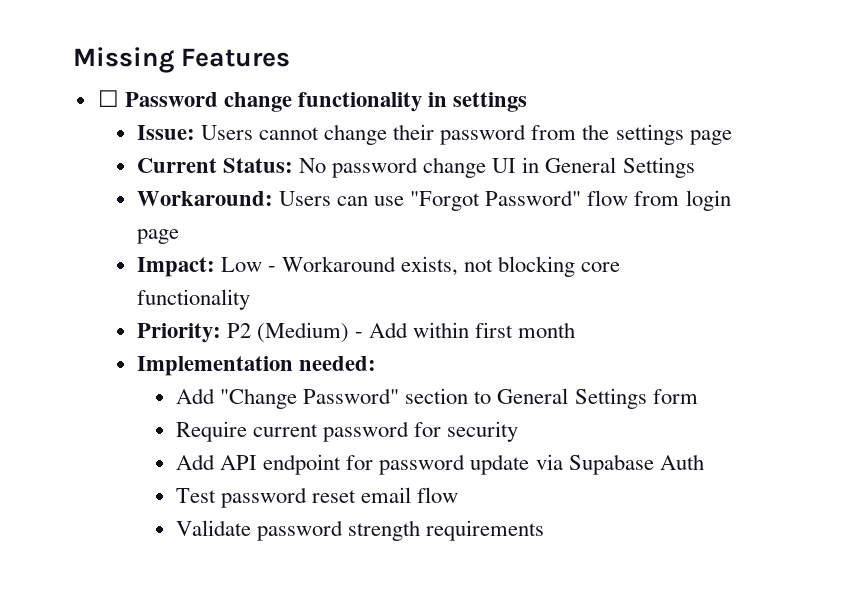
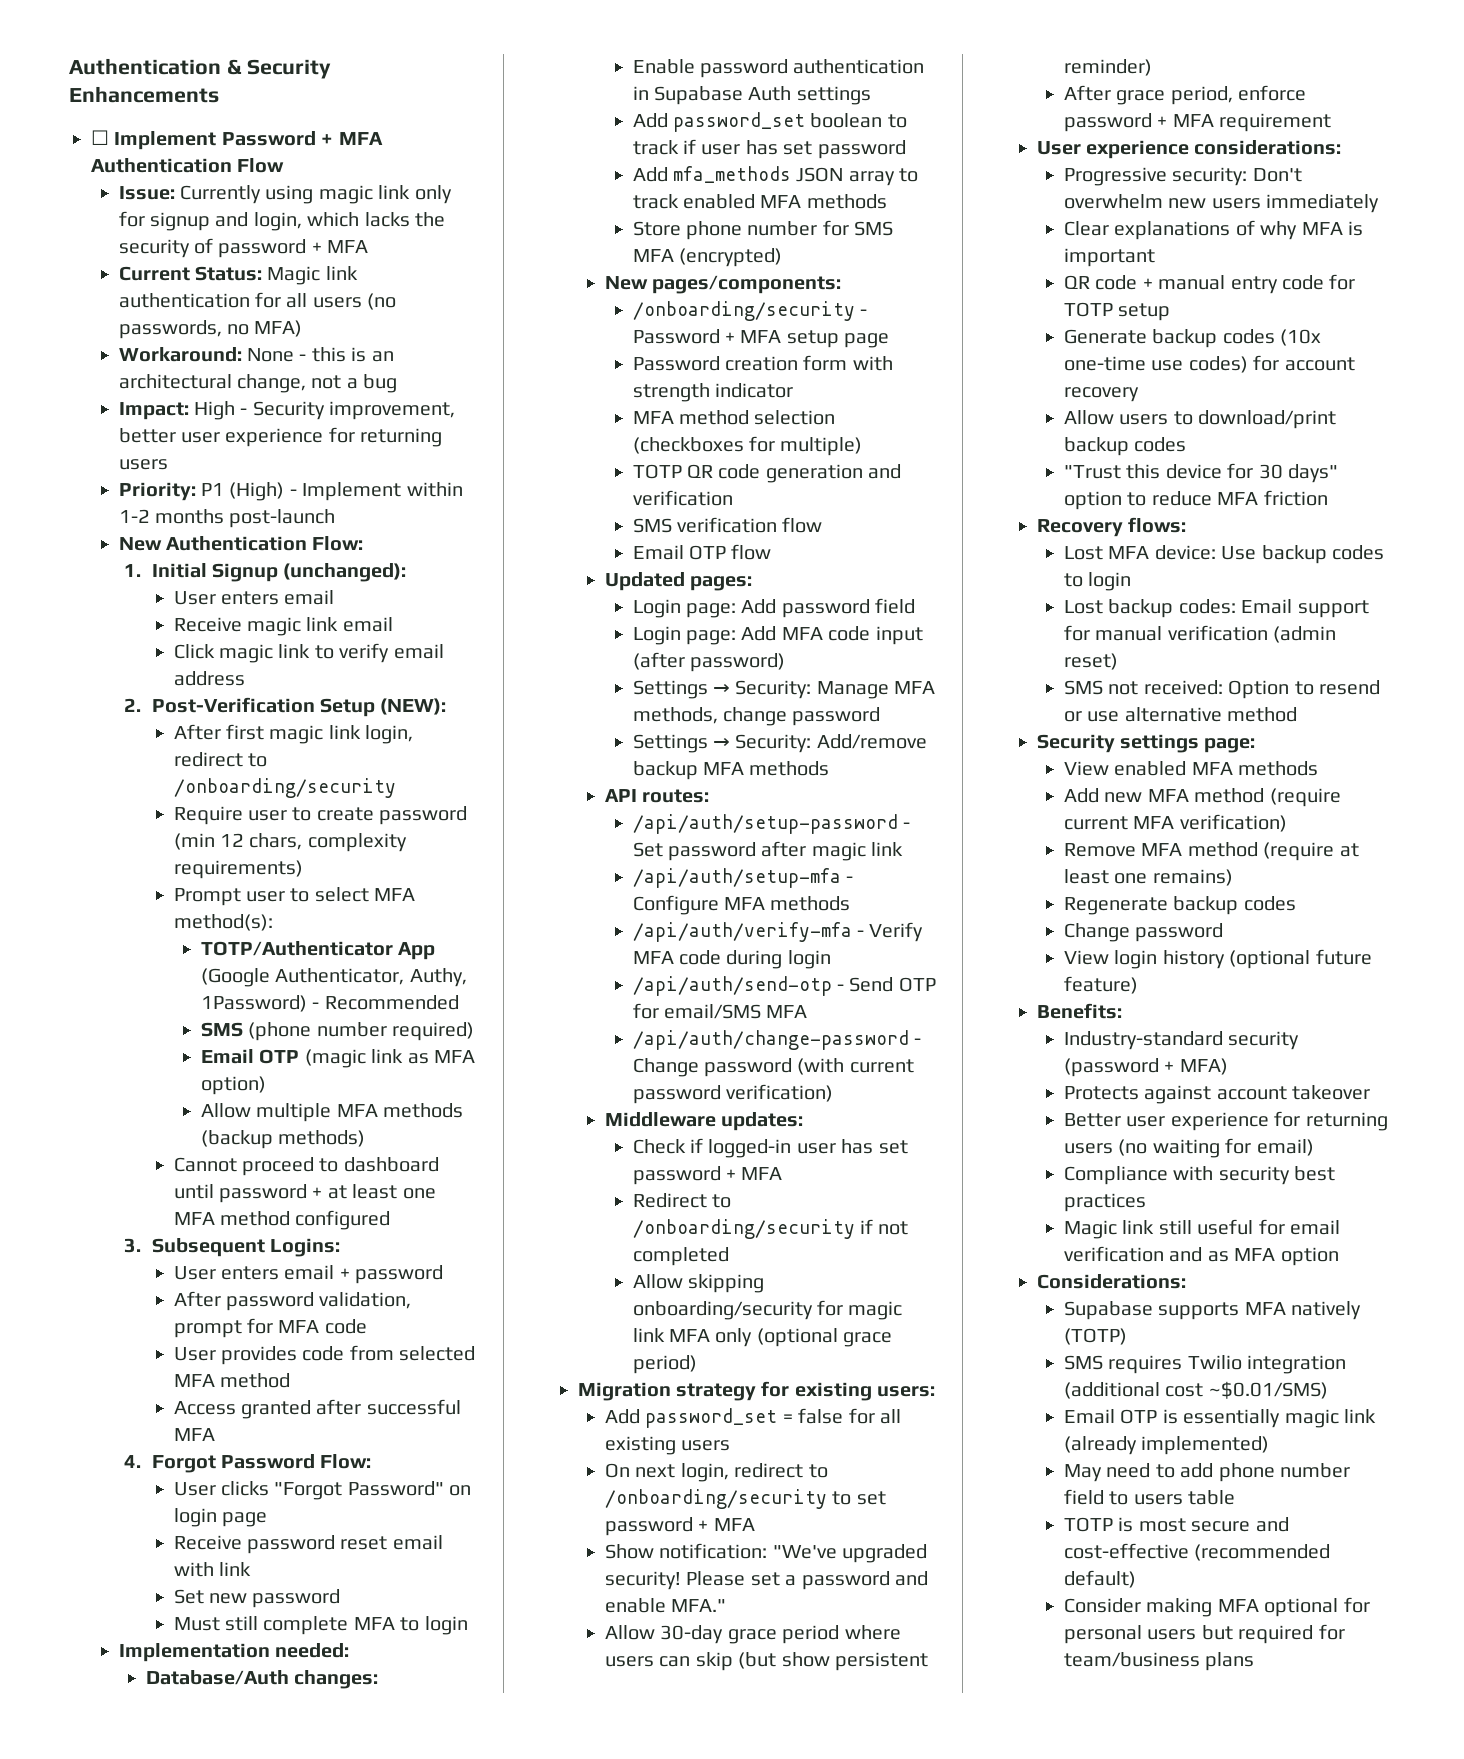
[73,47,291,73] [97,90,528,112] [136,124,732,145] [136,157,695,178] [136,190,731,211] [136,229,179,244] [136,256,621,277] [136,289,250,310] [136,322,576,343] [136,356,376,376] [176,388,698,409] [176,421,519,442] [176,454,704,475] [176,487,459,508] [176,520,545,541] Missing Features // ☐ Password change functionality in settings // Issue: Users cannot change their password from the settings page // Current Status: No password change UI in General Settings // Workaround: Users can use "Forgot Password" flow from login page // Impact: Low - Workaround exists, not blocking core functionality // Priority: P2 (Medium) - Add within first month // Implementation needed: // Add "Change Password" section to General Settings form // Require current password for security // Add API endpoint for password update via Supabase Auth // Test password reset email flow // Validate password strength requirements -> [69,58,331,79] [69,86,219,103] [91,130,383,150] [91,158,285,173] [118,185,452,204] [118,211,445,231] [118,238,369,258] [118,266,358,285] [118,292,397,310] [118,320,303,339] [118,347,394,362] [118,374,398,393] [118,401,456,420] [118,427,443,447] [118,459,168,470] [118,482,463,501] [118,509,336,528] [118,536,364,551] [124,563,407,582] [173,590,335,605] [173,617,393,636] [173,643,444,663] [173,671,245,686] [124,697,447,717] [173,724,414,744] [173,752,267,767] [173,778,396,798] [173,806,468,825] [173,833,407,852] [173,860,303,879] [173,887,416,906] [173,914,273,931] [201,941,436,960] [201,968,467,987] [201,995,459,1012] [201,1022,475,1041] [201,1049,476,1068] [201,1076,267,1095] [201,1103,464,1122] [201,1130,366,1149] [173,1157,439,1176] [173,1184,436,1203] [173,1210,391,1230] [124,1238,340,1257] [173,1265,444,1284] [173,1291,412,1311] [173,1318,367,1338] [173,1345,476,1365] [173,1373,290,1388] [173,1399,461,1419] [173,1428,215,1441] [124,1454,372,1473] [173,1481,472,1500] [173,1508,267,1527] [173,1535,443,1554] [173,1562,251,1577] [173,1589,341,1608] [173,1616,468,1635] [118,1643,349,1662] [146,1670,379,1689] [632,59,925,78] [632,86,871,105] [632,112,907,132] [632,139,906,159] [632,166,919,186] [632,194,887,209] [632,220,894,240] [632,248,782,267] [605,275,842,294] [632,301,867,321] [632,329,890,348] [632,355,893,371] [632,383,793,402] [632,410,836,425] [632,436,863,456] [632,464,902,483] [632,490,733,506] [632,517,823,533] [632,544,772,560] [605,572,753,591] [632,598,916,618] [632,626,923,645] [632,652,785,672] [632,680,936,699] [632,707,881,726] [632,734,927,753] [632,761,830,780] [605,789,710,803] [632,814,910,834] [632,841,904,861] [632,868,853,888] [632,895,851,915] [632,922,924,942] [632,950,831,969] [632,976,936,996] [632,1003,808,1019] [632,1030,921,1050] [632,1058,914,1077] [632,1084,833,1104] [605,1112,804,1131] [632,1138,908,1158] [632,1166,783,1185] [632,1193,731,1208] [632,1219,909,1239] [632,1247,729,1266] [632,1274,764,1293] [632,1300,903,1320] [632,1328,893,1347] [632,1355,697,1374] [577,1381,936,1401] [605,1408,902,1428] [605,1436,731,1455] [605,1463,828,1482] [605,1489,886,1509] [605,1517,755,1536] [605,1543,928,1563] [605,1571,929,1590] [605,1598,727,1613] [605,1625,901,1644] [605,1652,929,1671] [1064,59,1153,76] [1064,85,1307,105] [1064,113,1332,132] [1036,140,1342,159] [1064,167,1302,186] [1064,194,1380,213] [1064,220,1364,240] [1064,248,1156,267] [1064,274,1356,294] [1064,302,1171,321] [1064,329,1322,348] [1064,355,1355,373] [1064,387,1140,402] [1064,410,1337,429] [1064,437,1187,456] [1064,463,1339,483] [1064,490,1328,510] [1036,517,1186,537] [1064,545,1385,564] [1064,572,1132,591] [1064,599,1369,618] [1064,625,1337,643] [1064,653,1119,670] [1064,680,1381,699] [1064,707,1298,722] [1036,734,1256,753] [1064,761,1319,776] [1064,788,1341,807] [1064,814,1287,832] [1064,842,1359,861] [1064,869,1233,886] [1064,896,1296,915] [1064,923,1224,942] [1064,949,1372,969] [1064,976,1139,994] [1036,1003,1122,1019] [1064,1031,1300,1050] [1064,1058,1228,1077] [1064,1085,1371,1104] [1064,1111,1388,1131] [1064,1138,1314,1158] [1064,1166,1336,1185] [1064,1193,1147,1212] [1064,1219,1341,1239] [1064,1246,1339,1266] [1036,1274,1186,1289] [1064,1301,1362,1320] [1064,1328,1128,1345] [1064,1355,1347,1374] [1064,1381,1328,1399] [1064,1409,1377,1428] [1064,1436,1270,1455] [1064,1463,1351,1482] [1064,1489,1236,1505] [1064,1517,1289,1532] [1064,1543,1331,1561] [1064,1570,1137,1588] [1064,1597,1370,1617] [1064,1624,1345,1644] [1064,1652,1255,1671] Authentication & Security Enhancements // ☐ Implement Password + MFA Authentication Flow // Issue: Currently using magic link only for signup and login, which lacks the security of password + MFA // Current Status: Magic link authentication for all users (no passwords, no MFA) // Workaround: None - this is an architectural change, not a bug // Impact: High - Security improvement, better user experience for returning users // Priority: P1 (High) - Implement within 1-2 months post-launch // New Authentication Flow: // 1. Initial Signup (unchanged): // User enters email // Receive magic link email // Click magic link to verify email address // 2. Post-Verification Setup (NEW): // After first magic link login, redirect to /onboarding/security // Require user to create password (min 12 chars, complexity requirements) // Prompt user to select MFA method(s): // TOTP/Authenticator App (Google Authenticator, Authy, 1Password) - Recommended // SMS (phone number required) // Email OTP (magic link as MFA option) // Allow multiple MFA methods (backup methods) // Cannot proceed to dashboard until password + at least one MFA method configured // 3. Subsequent Logins: // User enters email + password // After password validation, prompt for MFA code // User provides code from selected MFA method // Access granted after successful MFA // 4. Forgot Password Flow: // User clicks "Forgot Password" on login page // Receive password reset email with link // Set new password // Must still complete MFA to login // Implementation needed: // Database/Auth changes: // Enable password authentication in Supabase Auth settings // Add password_set boolean to track if user has set password // Add mfa_methods JSON array to track enabled MFA methods // Store phone number for SMS MFA (encrypted) // New pages/components: // /onboarding/security - Password + MFA setup page // Password creation form with strength indicator // MFA method selection (checkboxes for multiple) // TOTP QR code generation and verification // SMS verification flow // Email OTP flow // Updated pages: // Login page: Add password field // Login page: Add MFA code input (after password) // Settings → Security: Manage MFA methods, change password // Settings → Security: Add/remove backup MFA methods // API routes: // /api/auth/setup-password - Set password after magic link // /api/auth/setup-mfa - Configure MFA methods // /api/auth/verify-mfa - Verify MFA code during login // /api/auth/send-otp - Send OTP for email/SMS MFA // /api/auth/change-password - Change password (with current password verification) // Middleware updates: // Check if logged-in user has set password + MFA // Redirect to /onboarding/security if not completed // Allow skipping onboarding/security for magic link MFA only (optional grace period) // Migration strategy for existing users: // Add password_set = false for all existing users // On next login, redirect to /onboarding/security to set password + MFA // Show notification: "We've upgraded security! Please set a password and enable MFA." // Allow 30-day grace period where users can skip (but show persistent reminder) // After grace period, enforce password + MFA requirement // User experience considerations: // Progressive security: Don't overwhelm new users immediately // Clear explanations of why MFA is important // QR code + manual entry code for TOTP setup // Generate backup codes (10x one-time use codes) for account recovery // Allow users to download/print backup codes // "Trust this device for 30 days" option to reduce MFA friction // Recovery flows: // Lost MFA device: Use backup codes to login // Lost backup codes: Email support for manual verification (admin reset) // SMS not received: Option to resend or use alternative method // Security settings page: // View enabled MFA methods // Add new MFA method (require current MFA verification) // Remove MFA method (require at least one remains) // Regenerate backup codes // Change password // View login history (optional future feature) // Benefits: // Industry-standard security (password + MFA) // Protects against account takeover // Better user experience for returning users (no waiting for email) // Compliance with security best practices // Magic link still useful for email verification and as MFA option // Considerations: // Supabase supports MFA natively (TOTP) // SMS requires Twilio integration (additional cost ~$0.01/SMS) // Email OTP is essentially magic link (already implemented) // May need to add phone number field to users table // TOTP is most secure and cost-effective (recommended default) // Consider making MFA optional for personal users but required for team/business plans

